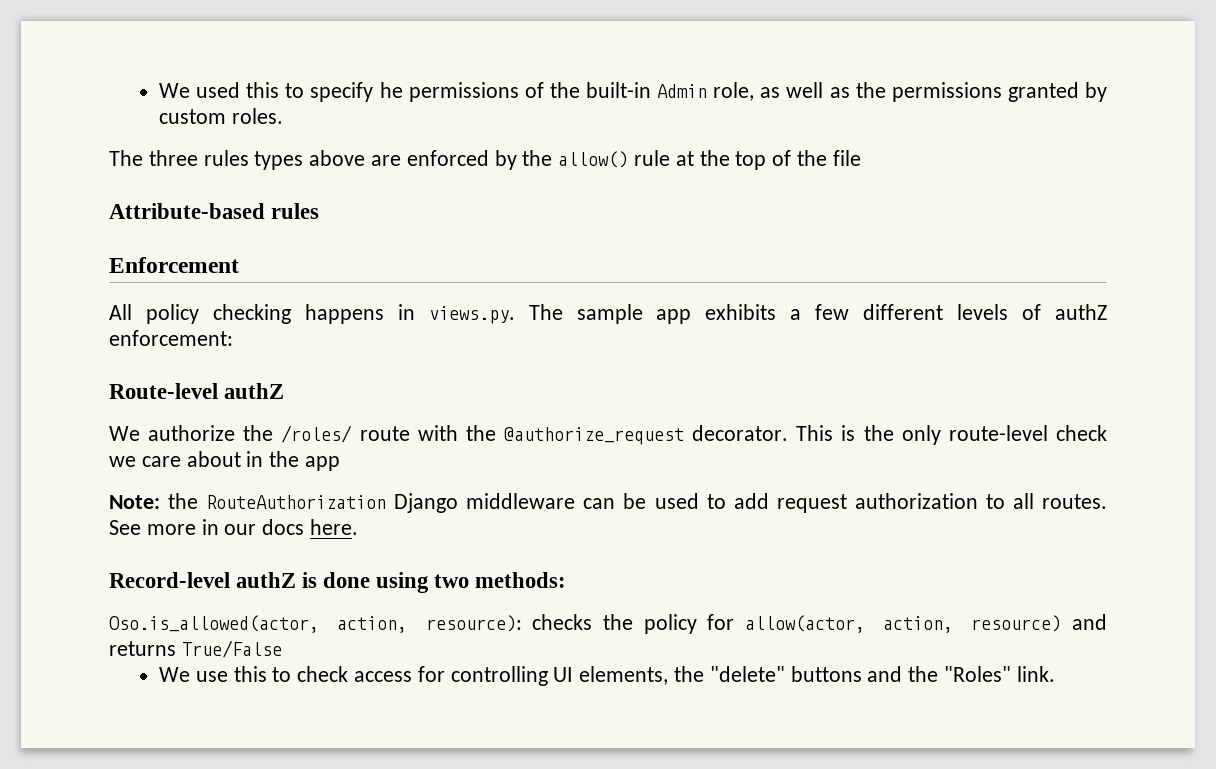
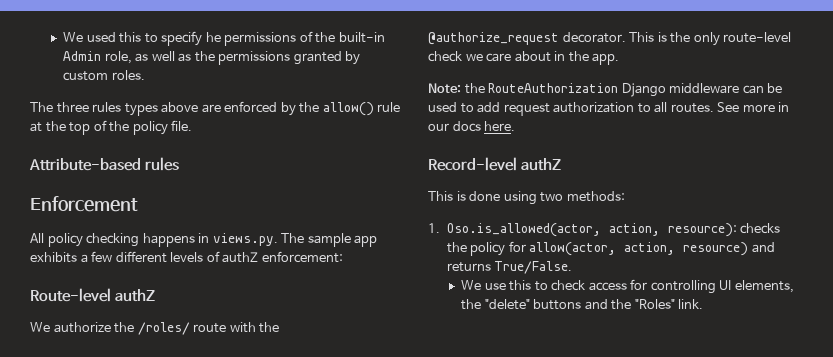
[832,150,861,166] file -> [132,120,193,135] policy file.
[305,456,341,471] app -> [592,53,620,65] app.
(297, 580) none -> [428,191,453,201] // This
(567, 580) none -> [428,223,440,233] 1.
[181,640,282,658] True/False -> [494,261,573,274] True/False.

